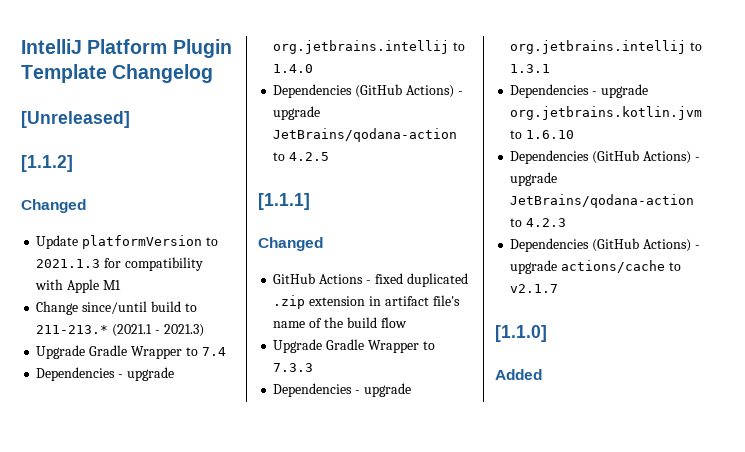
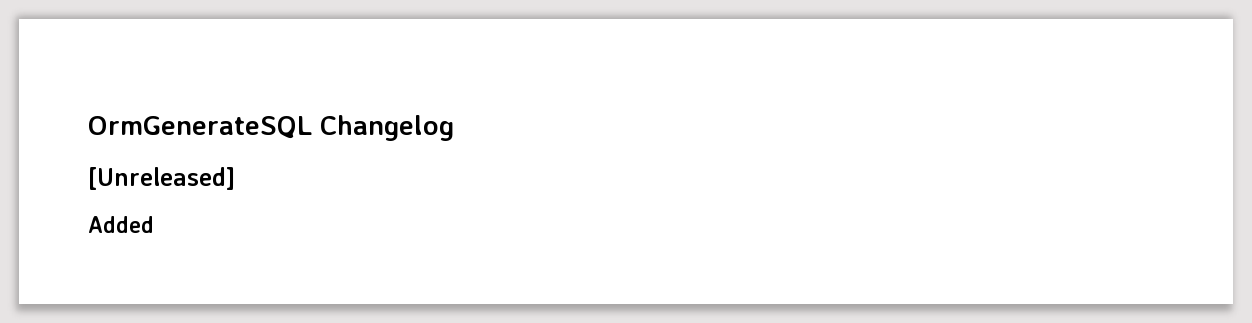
[21,39,232,58] [21,64,214,83] [21,111,130,128] [21,155,73,172] [21,199,86,213] [36,235,218,249] [36,257,203,271] [35,279,121,293] [36,301,197,315] [36,324,204,337] [36,345,226,359] [36,367,174,381] [273,40,466,54] [273,64,314,73] [273,84,463,98] [273,106,321,120] [273,128,458,142] [273,152,330,161] [258,193,310,210] [258,237,323,251] [273,273,468,287] [273,295,460,309] [273,317,407,328] [273,339,435,353] [273,363,314,372] [273,383,411,397] [510,40,703,54] [510,64,551,73] [510,84,648,98] [510,106,703,120] [510,130,575,139] [510,150,700,164] [510,172,558,186] [510,194,695,208] [510,218,567,227] [510,238,700,252] [510,260,681,274] [510,284,559,293] [495,325,547,342] IntelliJ Platform Plugin Template Changelog // [Unreleased] // [1.1.2] // Changed // Update platformVersion to 2021.1.3 for compatibility with Apple M1 // Change since/until build to 211-213.* (2021.1 - 2021.3) // Upgrade Gradle Wrapper to 7.4 // Dependencies - upgrade org.jetbrains.intellij to 1.4.0 // Dependencies (GitHub Actions) - upgrade JetBrains/qodana-action to 4.2.5 // [1.1.1] // Changed // GitHub Actions - fixed duplicated .zip extension in artifact file's name of the build flow // Upgrade Gradle Wrapper to 7.3.3 // Dependencies - upgrade org.jetbrains.intellij to 1.3.1 // Dependencies - upgrade org.jetbrains.kotlin.jvm to 1.6.10 // Dependencies (GitHub Actions) - upgrade JetBrains/qodana-action to 4.2.3 // Dependencies (GitHub Actions) - upgrade actions/cache to v2.1.7 // [1.1.0] -> [88,115,454,141] [88,167,235,190] OrmGenerateSQL Changelog // [Unreleased]

